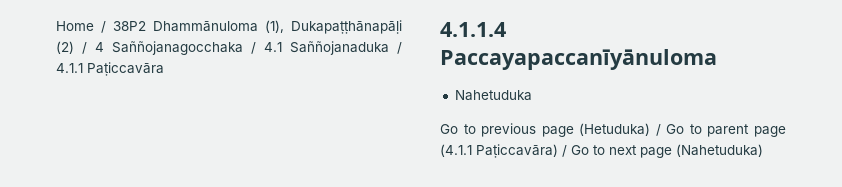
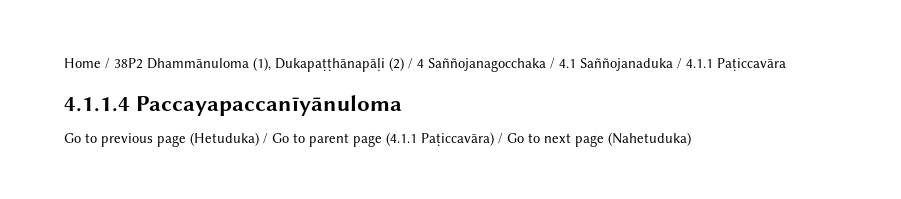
[454,90,532,101] // Nahetuduka -> (403, 105) none

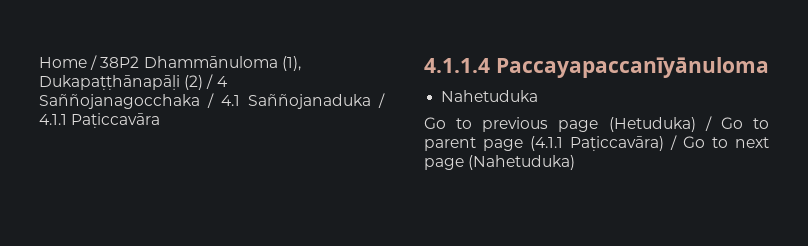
(403, 105) none -> [441,90,539,102] // Nahetuduka

